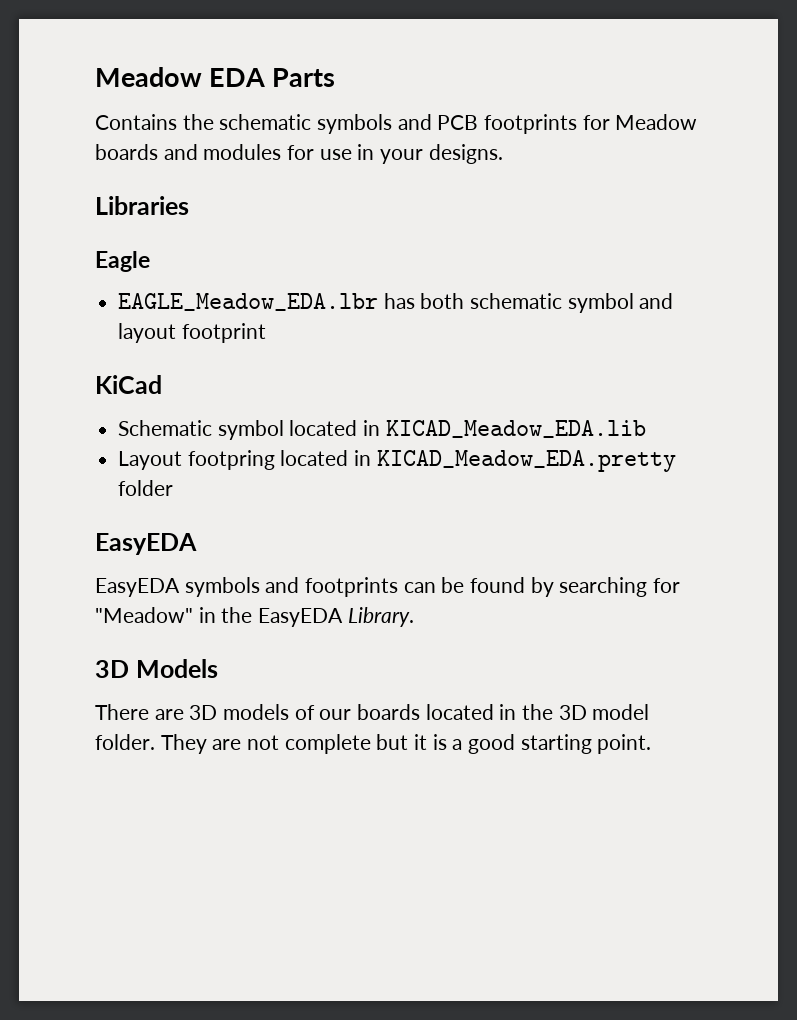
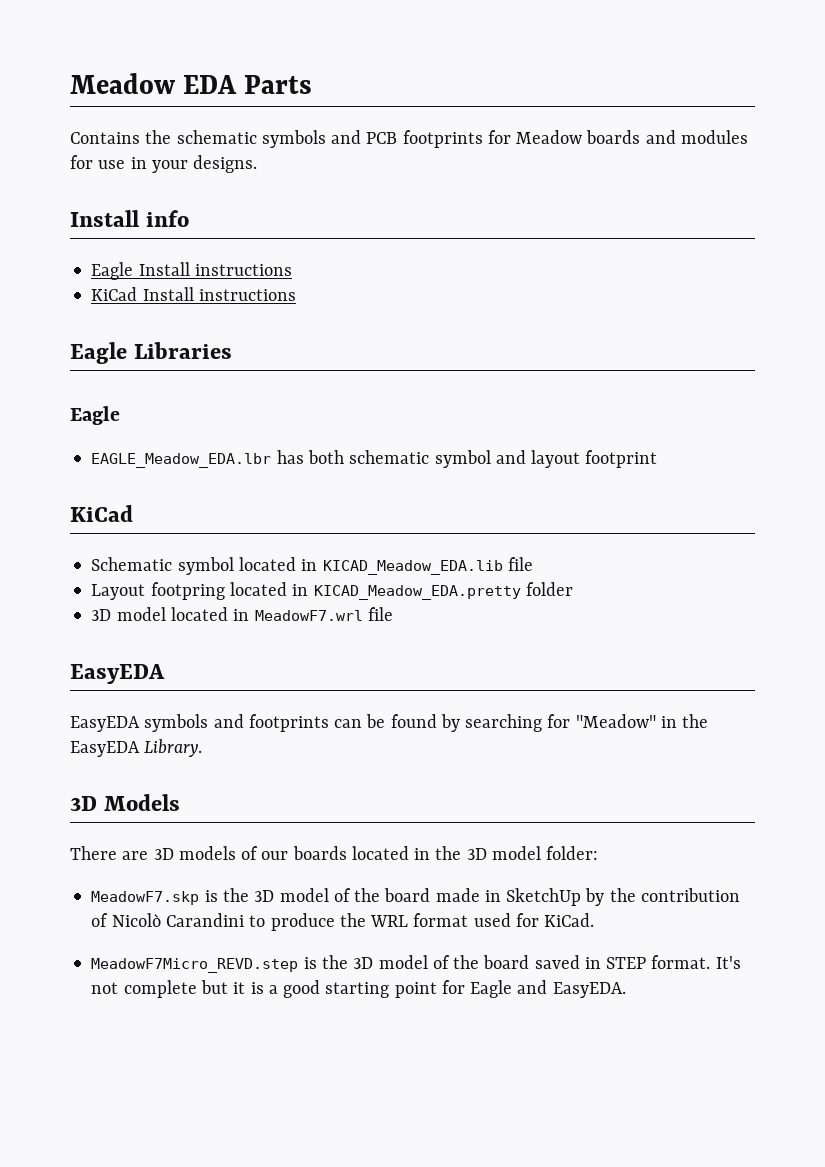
(503, 154) none -> [70,210,190,227] [91,262,292,280] [91,287,296,301] [70,342,127,364] Install info // Eagle Install instructions // KiCad Install instructions // Eagle
(646, 429) none -> [507,557,533,571] file
(174, 488) none -> [91,607,393,621] // 3D model located in MeadowF7.wrl file
[95,734,242,754] folder. They are -> [546,846,599,860] [91,888,740,906] [91,913,595,931] [91,955,741,973] folder: // MeadowF7.skp is the 3D model of the board made in SketchUp by the contribution of Nicolò Carandini to produce the WRL format used for KiCad. // MeadowF7Micro_REVD.step is the 3D model of the board saved in STEP format. It's
[597,734,652,754] point. -> [394,980,626,998] point for Eagle and EasyEDA.

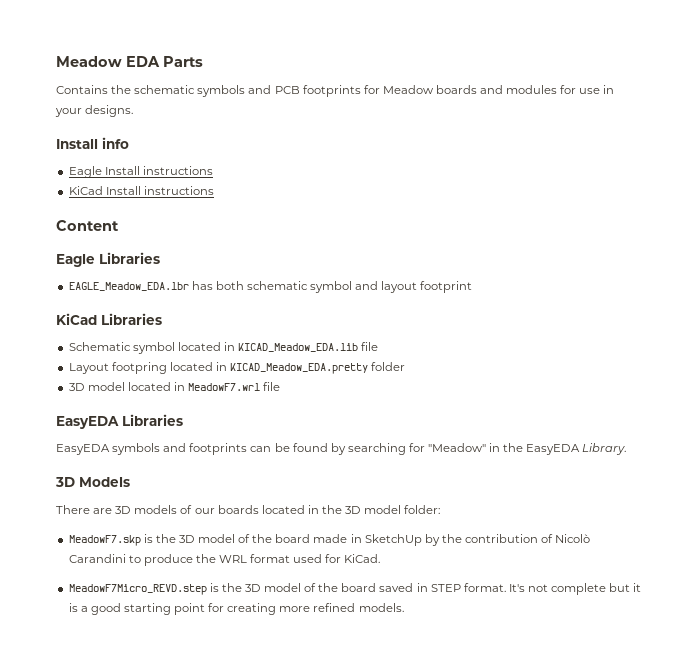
(296, 295) none -> [56,220,119,231] // Content
[70,406,120,425] // Eagle -> (160, 258) none
(133, 513) none -> [101,313,162,325] Libraries
(165, 674) none -> [122,414,183,426] Libraries
[470,980,626,998] Eagle and EasyEDA. -> [227,603,404,615] creating more refined models.

